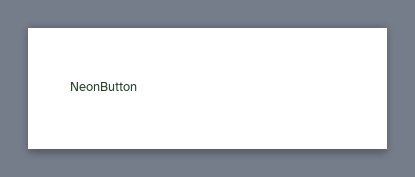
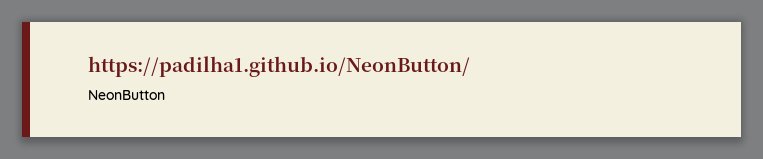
(70, 86) none -> [88,56,470,77] https://padilha1.github.io/NeonButton/ //

